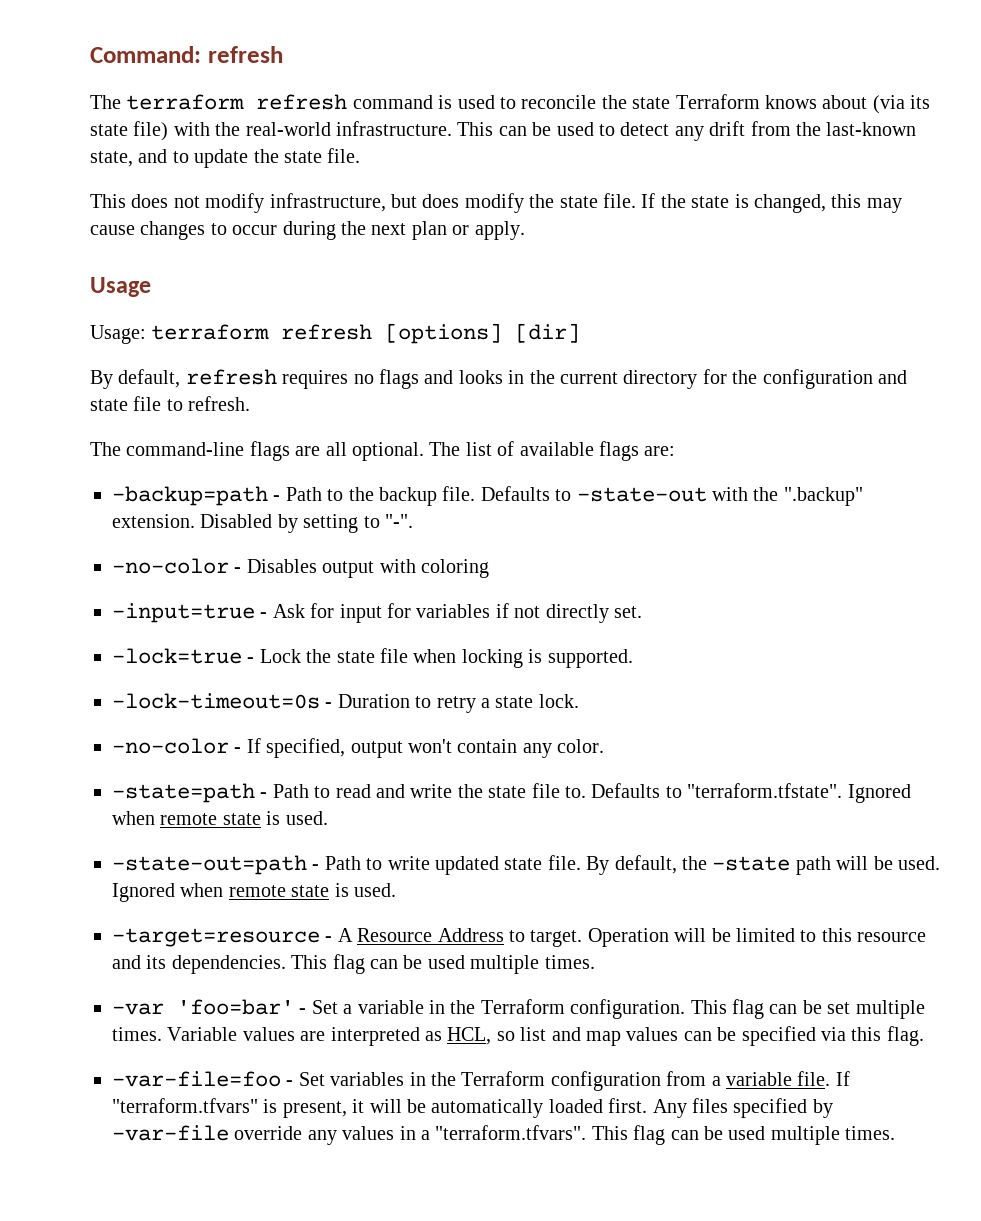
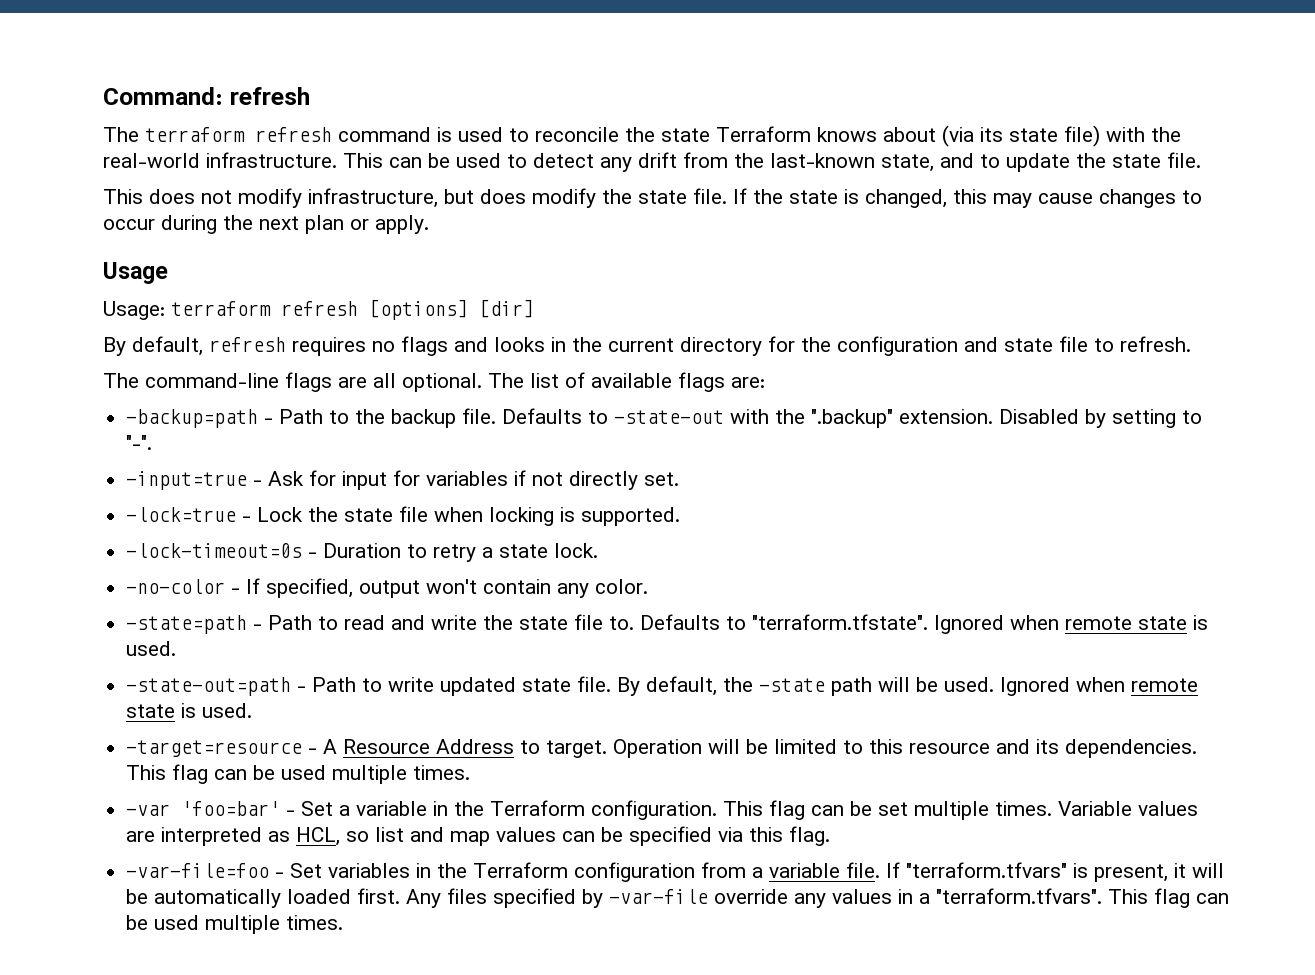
[112,558,489,578] // -no-color - Disables output with coloring -> (153, 442) none

